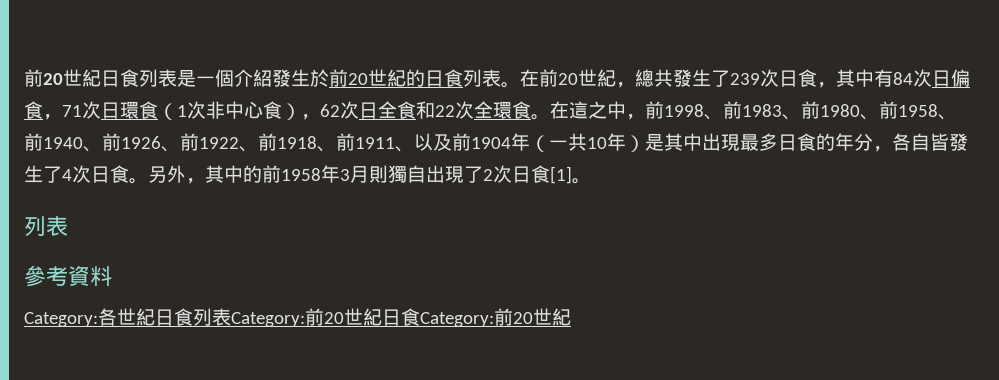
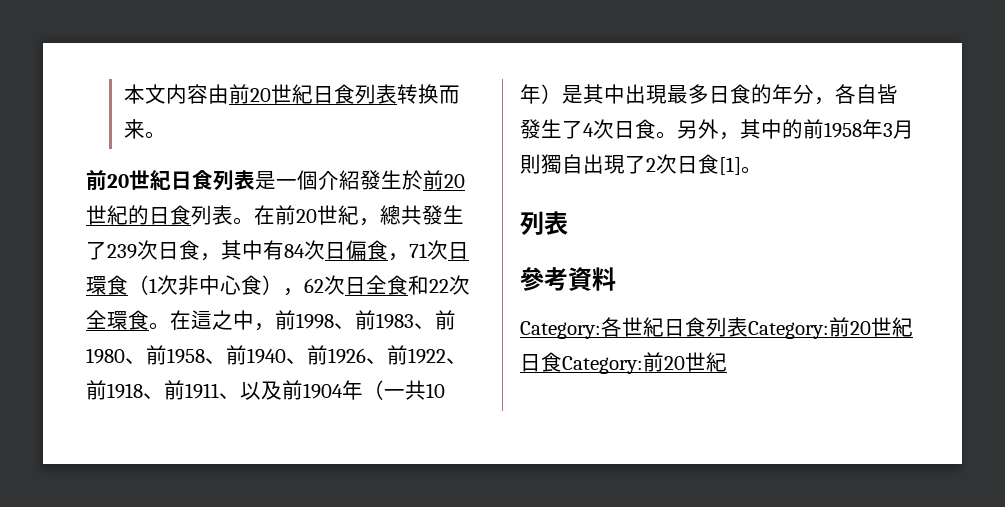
(24, 78) none -> [123,84,460,104] [123,119,166,139] 本文内容由前20世紀日食列表转换而来。 //

